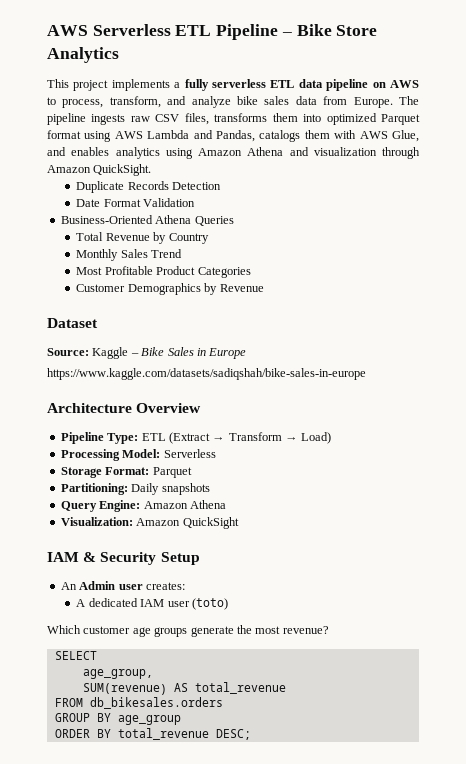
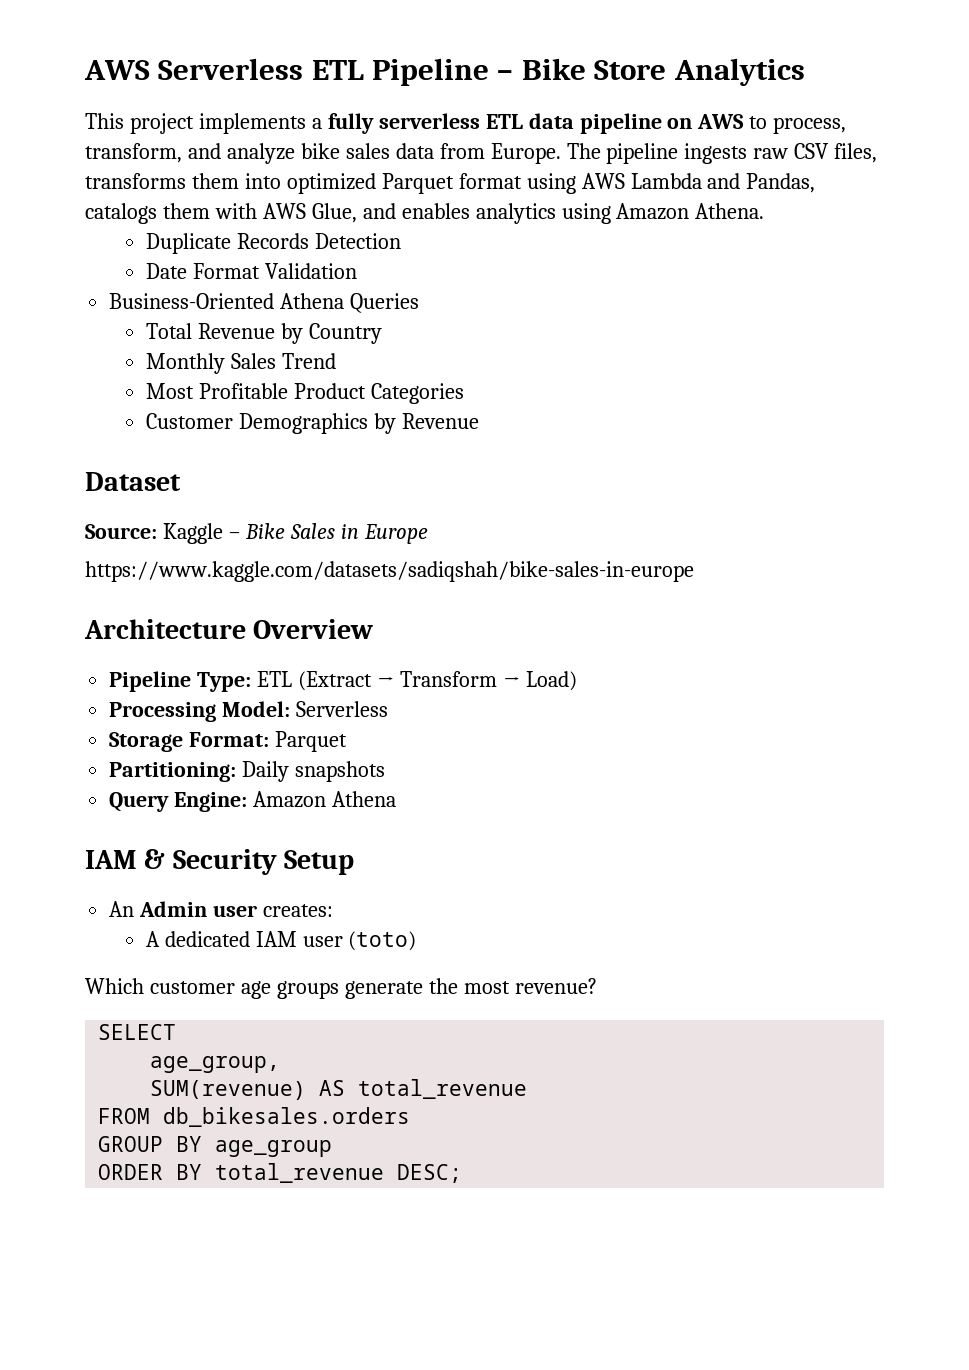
[247,147,420,159] [47,164,152,176] Athena and visualization through Amazon QuickSight. -> [695,203,765,219] Athena.
[60,517,239,529] // Visualization: Amazon QuickSight -> (397, 799) none

